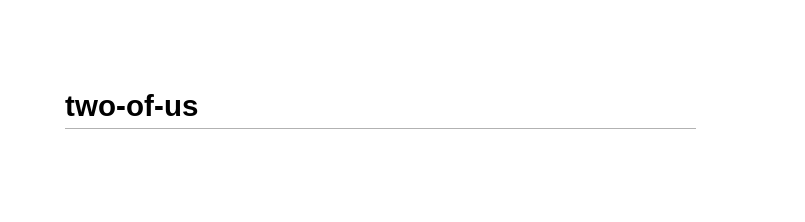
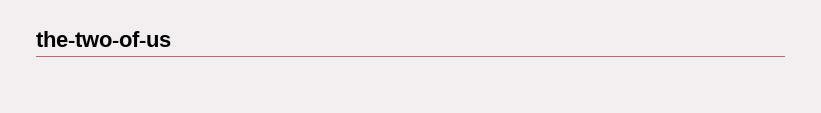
[65,94,198,116] two-of-us -> [36,31,171,47] the-two-of-us

